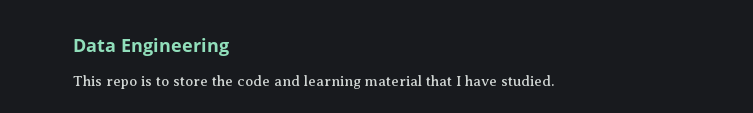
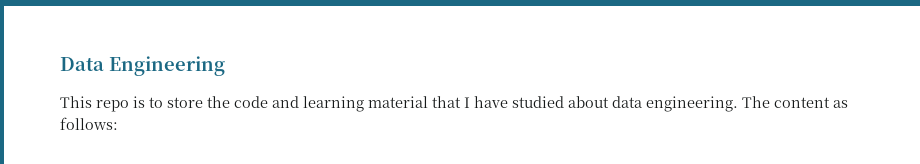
[501,75,554,86] studied. -> [512,96,848,112] [60,117,118,130] studied about data engineering. The content as follows:

